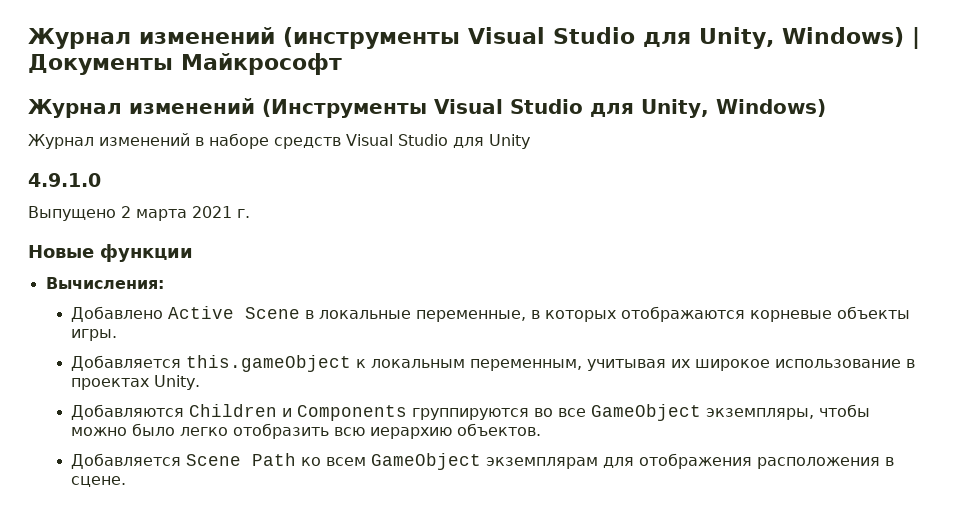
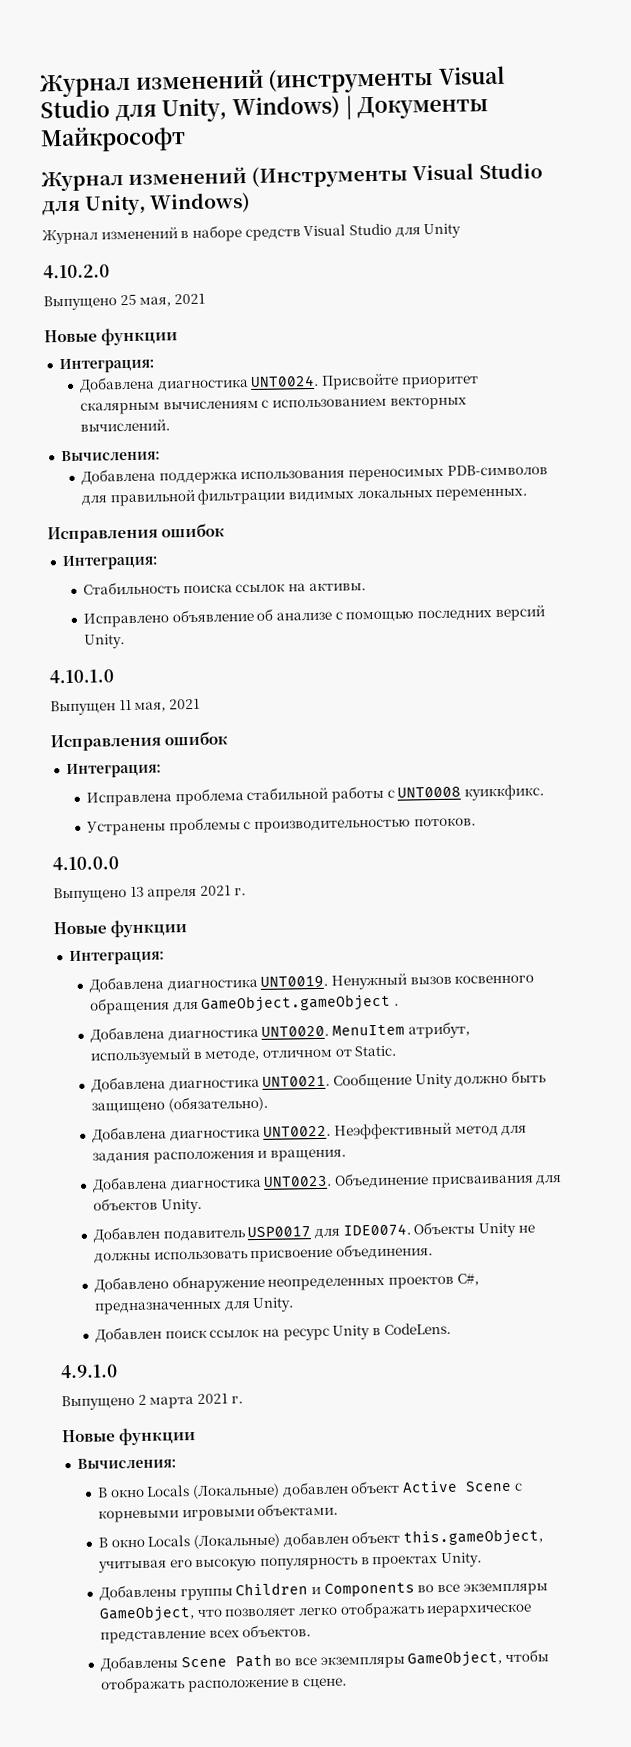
(530, 141) none -> [43,264,110,279] [43,293,205,311] [44,327,179,346] [58,357,155,374] [79,373,479,393] [80,396,467,415] [80,419,171,432] [60,449,161,462] [81,464,548,485] [81,487,528,507] [47,523,226,544] [61,554,159,571] [83,581,366,595] [83,605,545,628] [84,634,126,649] [49,669,114,684] [50,698,200,716] [50,731,229,752] [65,762,162,779] [86,784,545,807] [86,817,476,836] [52,856,119,871] [53,885,246,903] [53,919,188,938] [68,949,165,966] [89,973,535,993] [90,993,400,1015] [90,1021,470,1043] [90,1045,397,1065] [91,1070,547,1093] [91,1095,268,1114] [92,1122,528,1143] [92,1148,347,1164] [92,1172,563,1193] [93,1197,202,1214] [93,1221,535,1243] [94,1243,434,1264] [94,1273,479,1293] [94,1297,295,1315] [95,1322,451,1343] // 4.10.2.0 // Выпущено 25 мая, 2021 // Новые функции // Интеграция: // Добавлена диагностика UNT0024. Присвойте приоритет скалярным вычислениям с использованием векторных вычислений. // Вычисления: // Добавлена поддержка использования переносимых PDB-символов для правильной фильтрации видимых локальных переменных. // Исправления ошибок // Интеграция: // Стабильность поиска ссылок на активы. // Исправлено объявление об анализе с помощью последних версий Unity. // 4.10.1.0 // Выпущен 11 мая, 2021 // Исправления ошибок // Интеграция: // Исправлена проблема стабильной работы с UNT0008 куиккфикс. // Устранены проблемы с производительностью потоков. // 4.10.0.0 // Выпущено 13 апреля 2021 г. // Новые функции // Интеграция: // Добавлена диагностика UNT0019. Ненужный вызов косвенного обращения для GameObject.gameObject . // Добавлена диагностика UNT0020. MenuItem атрибут, используемый в методе, отличном от Static. // Добавлена диагностика UNT0021. Сообщение Unity должно быть защищено (обязательно). // Добавлена диагностика UNT0022. Неэффективный метод для задания расположения и вращения. // Добавлена диагностика UNT0023. Объединение присваивания для объектов Unity. // Добавлен подавитель USP0017 для IDE0074. Объекты Unity не должны использовать присвоение объединения. // Добавлено обнаружение неопределенных проектов C#, предназначенных для Unity. // Добавлен поиск ссылок на ресурс Unity в CodeLens.
[71,306,911,322] [71,329,118,341] [71,355,902,372] Добавлено Active Scene в локальные переменные, в которых отображаются корневые объекты игры. // Добавляется this.gameObject к локальным переменным, учитывая их широкое использование -> [97,1480,523,1500] [98,1502,339,1523] [98,1528,544,1550] [98,1556,359,1573] В окно Locals (Локальные) добавлен объект Active Scene с корневыми игровыми объектами. // В окно Locals (Локальные) добавлен объект this.gameObject, учитывая его высокую популярность
[71,404,185,420] Добавляются -> [99,1584,233,1601] Добавлены группы
[412,404,871,421] [71,423,453,439] группируются во все GameObject экземпляры, чтобы можно было легко отобразить всю иерархию -> [417,1582,548,1596] [99,1601,533,1623] [100,1629,240,1644] во все экземпляры GameObject, что позволяет легко отображать иерархическое представление всех
[71,453,182,469] Добавляется -> [100,1655,179,1672] Добавлены
[301,453,881,470] ко всем GameObject экземплярам для отображения расположения -> [274,1649,550,1670] [101,1676,289,1694] во все экземпляры GameObject, чтобы отображать расположение

